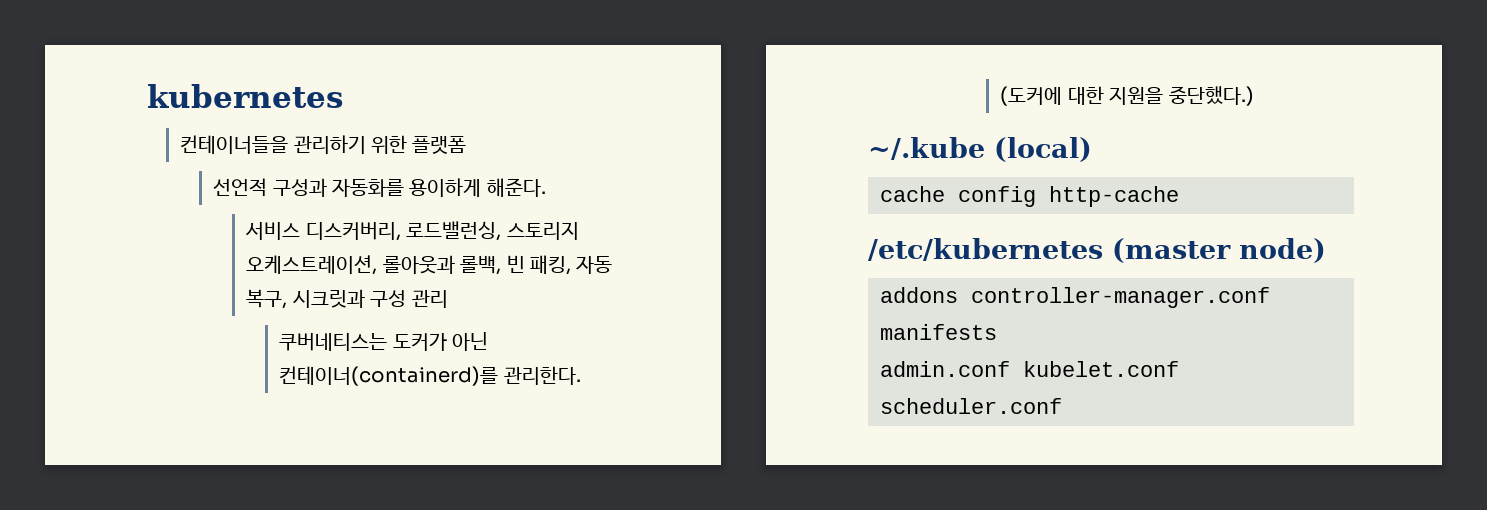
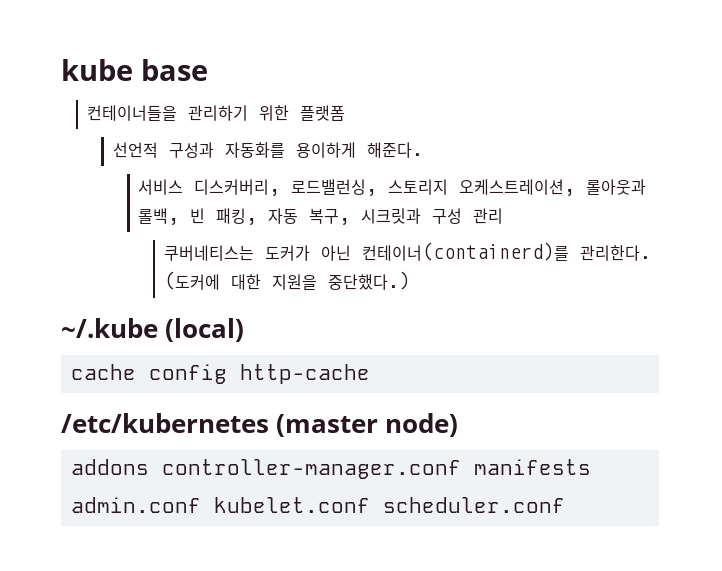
[147,84,343,108] kubernetes -> [61,59,208,81] kube base

